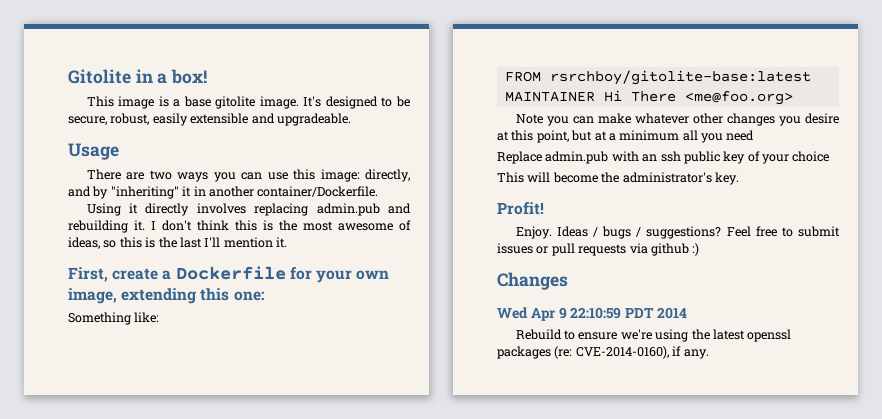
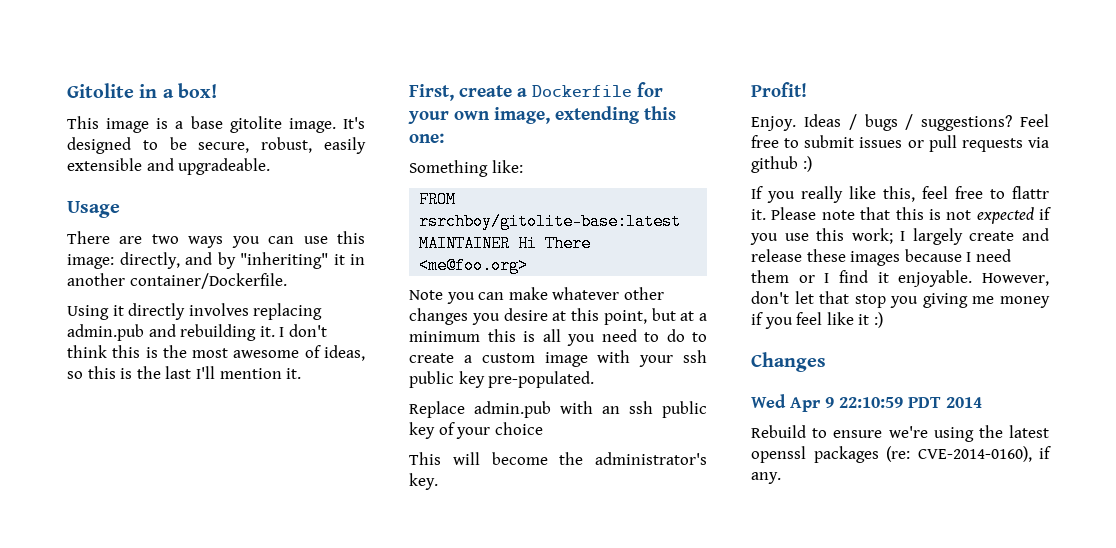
(680, 135) none -> [487,329,535,342] this is
(755, 135) none -> [644,329,707,342] [409,350,707,367] [409,371,595,388] to do to create a custom image with your ssh public key pre-populated.
(700, 249) none -> [751,186,1049,203] [751,207,1051,224] [750,228,1049,245] [751,249,1011,266] [751,270,1049,287] [751,291,1050,308] [751,312,883,329] // If you really like this, feel free to flattr it. Please note that this is not expected if you use this work; I largely create and release these images because I need them or I find it enjoyable. However, don't let that stop you giving me money if you feel like it :)

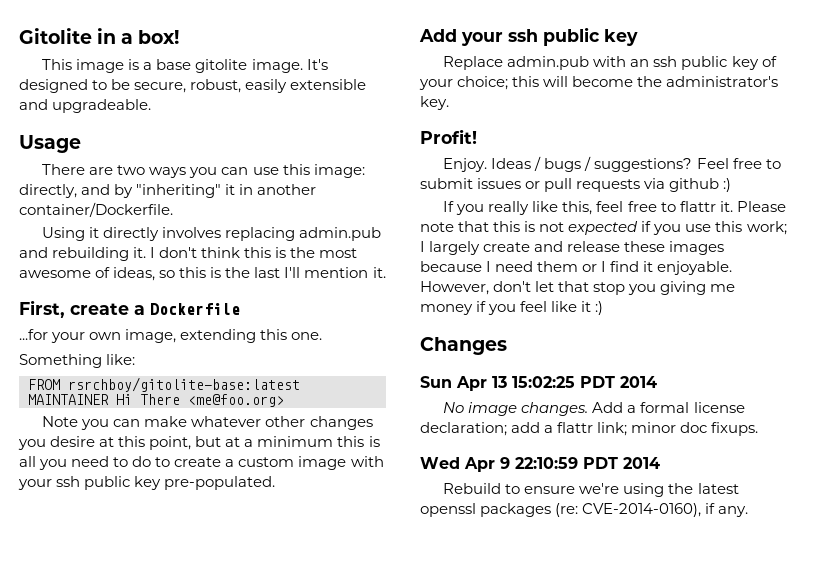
[637,82,663,97] for -> [19,329,48,340] // ...for
[409,133,444,143] one: -> [291,332,323,340] one.
(595, 379) none -> [419,27,638,46] // Add your ssh public key
[494,422,543,435] [409,452,441,465] choice // This -> [457,76,540,90] choice; this
(826, 362) none -> [420,376,657,391] [443,402,745,416] [420,422,759,436] // Sun Apr 13 15:02:25 PDT 2014 // No image changes. Add a formal license declaration; add a flattr link; minor doc fixups.

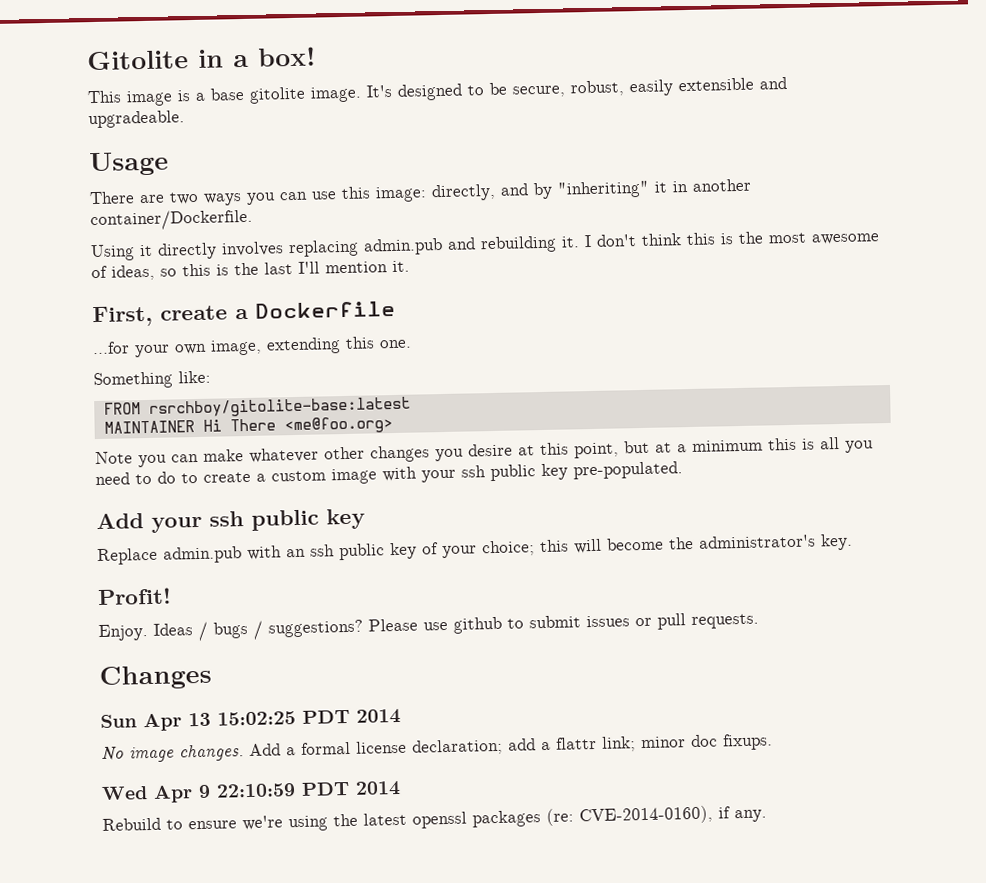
[696,158,762,169] Feel free -> [368,616,502,634] Please use github
[576,178,732,192] [443,201,786,215] [420,221,787,235] [420,241,725,255] [420,261,733,275] [420,281,736,295] [420,301,604,315] requests via github :) // If you really like this, feel free to flattr it. Please note that this is not expected if you use this work; I largely create and release these images because I need them or I find it enjoyable. However, don't let that stop you giving me money if you feel like it :) -> [691,613,759,630] requests.

